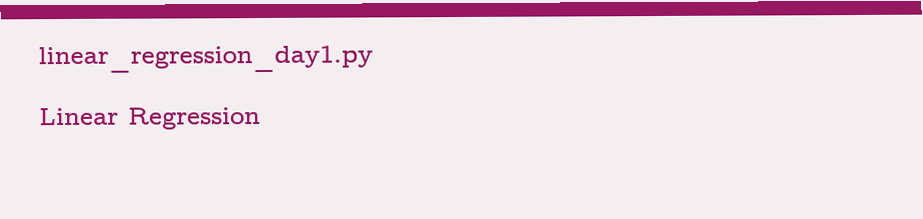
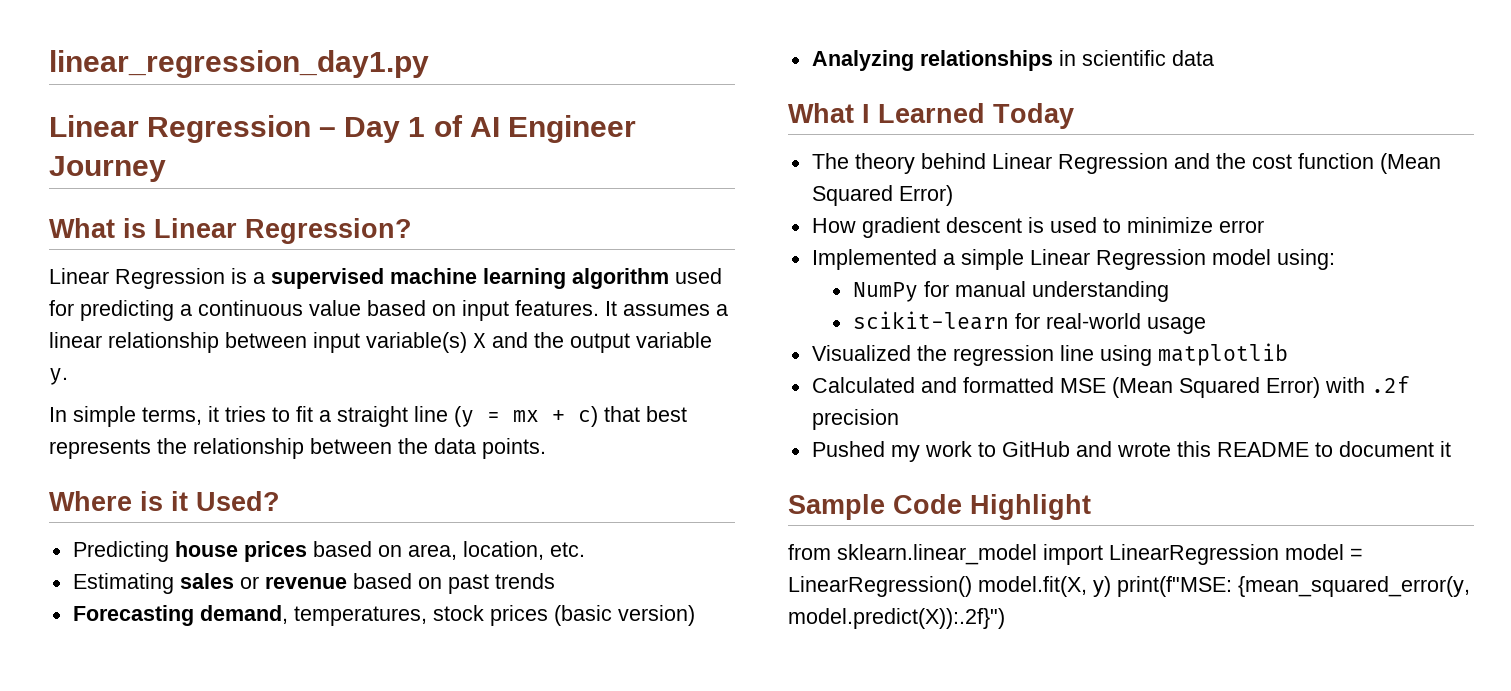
(261, 118) none -> [319,115,636,143] [49,156,166,182] [49,218,412,244] [49,268,722,289] [49,300,728,321] [49,332,712,353] [49,368,68,385] [49,406,687,427] [49,438,546,459] [49,491,280,511] [72,541,585,562] [72,573,555,594] [72,605,695,626] [811,50,1214,71] [788,103,1074,129] [811,153,1441,174] [811,185,953,206] [811,217,1264,238] [811,249,1335,270] [852,281,1169,302] [852,311,1206,334] [811,343,1288,366] [811,376,1410,398] [811,409,899,430] [811,441,1451,462] [788,494,1091,520] [788,544,1363,565] [788,576,1470,597] [788,608,1005,629] – Day 1 of AI Engineer Journey // What is Linear Regression? // Linear Regression is a supervised machine learning algorithm used for predicting a continuous value based on input features. It assumes a linear relationship between input variable(s) X and the output variable y. // In simple terms, it tries to fit a straight line (y = mx + c) that best represents the relationship between the data points. // Where is it Used? // Predicting house prices based on area, location, etc. // Estimating sales or revenue based on past trends // Forecasting demand, temperatures, stock prices (basic version) // Analyzing relationships in scientific data // What I Learned Today // The theory behind Linear Regression and the cost function (Mean Squared Error) // How gradient descent is used to minimize error // Implemented a simple Linear Regression model using: // NumPy for manual understanding // scikit-learn for real-world usage // Visualized the regression line using matplotlib // Calculated and formatted MSE (Mean Squared Error) with .2f precision // Pushed my work to GitHub and wrote this README to document it // Sample Code Highlight // from sklearn.linear_model import LinearRegression model = LinearRegression() model.fit(X, y) print(f"MSE: {mean_squared_error(y, model.predict(X)):.2f}")

